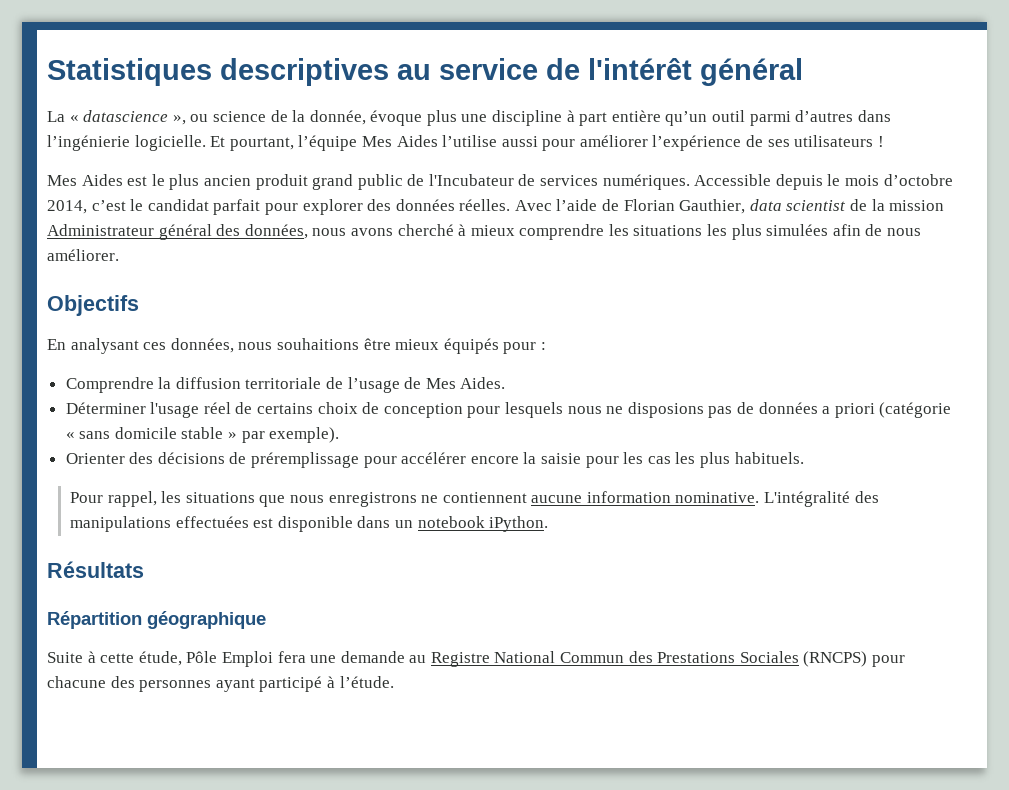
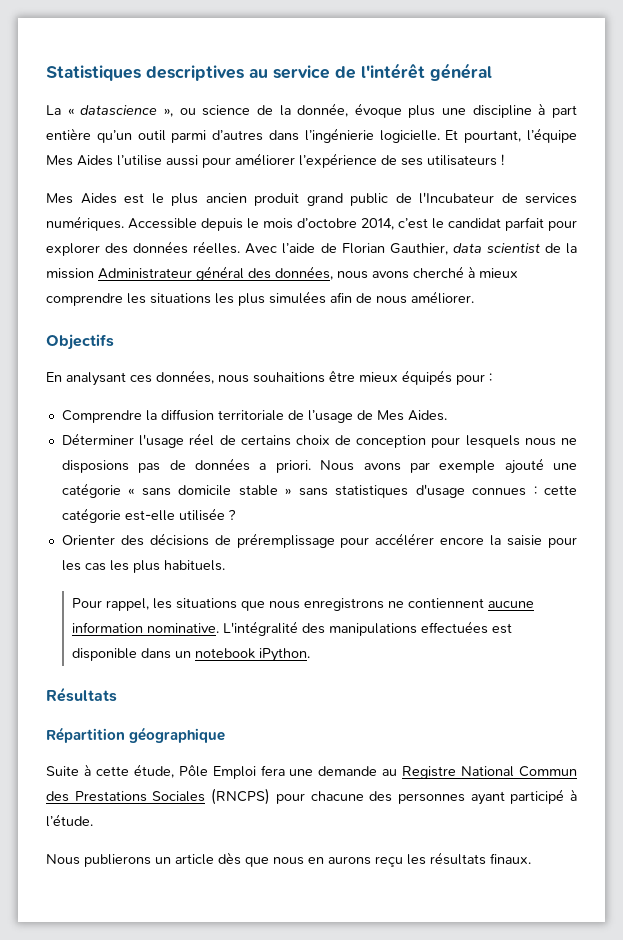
[834,402,952,418] priori (catégorie -> [275,458,577,474] [61,483,121,498] priori. Nous avons par exemple ajouté une catégorie
[241,427,340,443] par exemple). -> [298,484,577,498] [61,508,236,523] sans statistiques d'usage connues : cette catégorie est-elle utilisée ?
(394, 682) none -> [46,852,531,867] // Nous publierons un article dès que nous en aurons reçu les résultats finaux.

